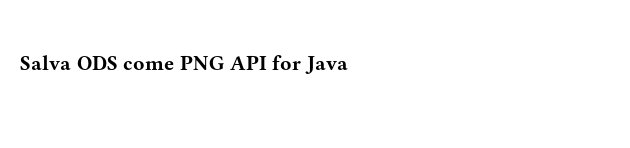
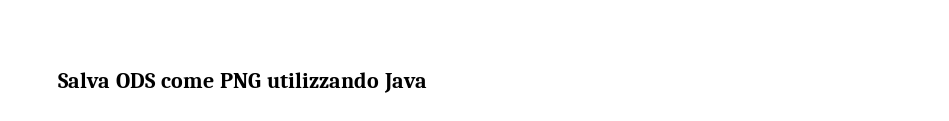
[229,55,302,70] API for -> [266,72,379,88] utilizzando

